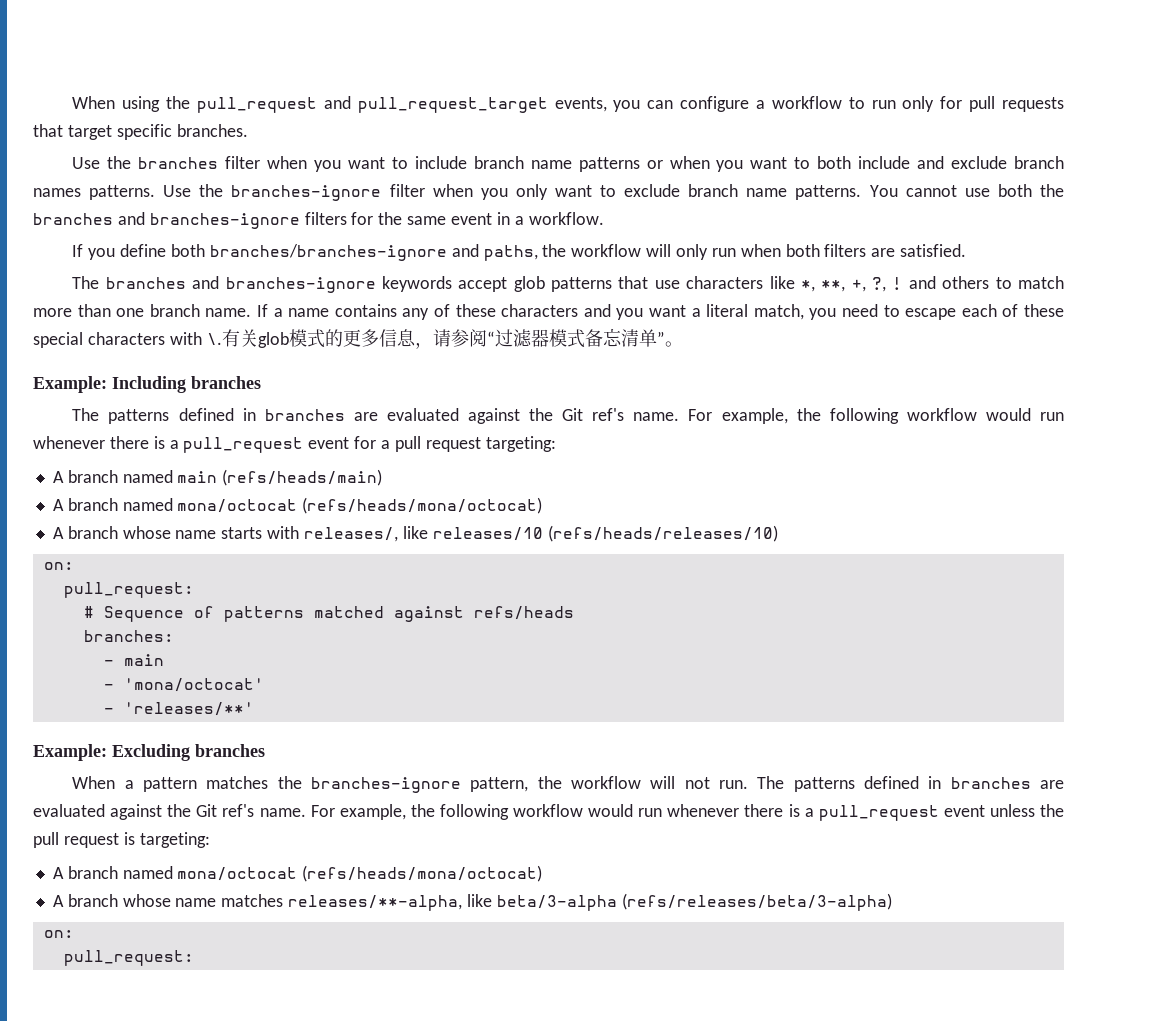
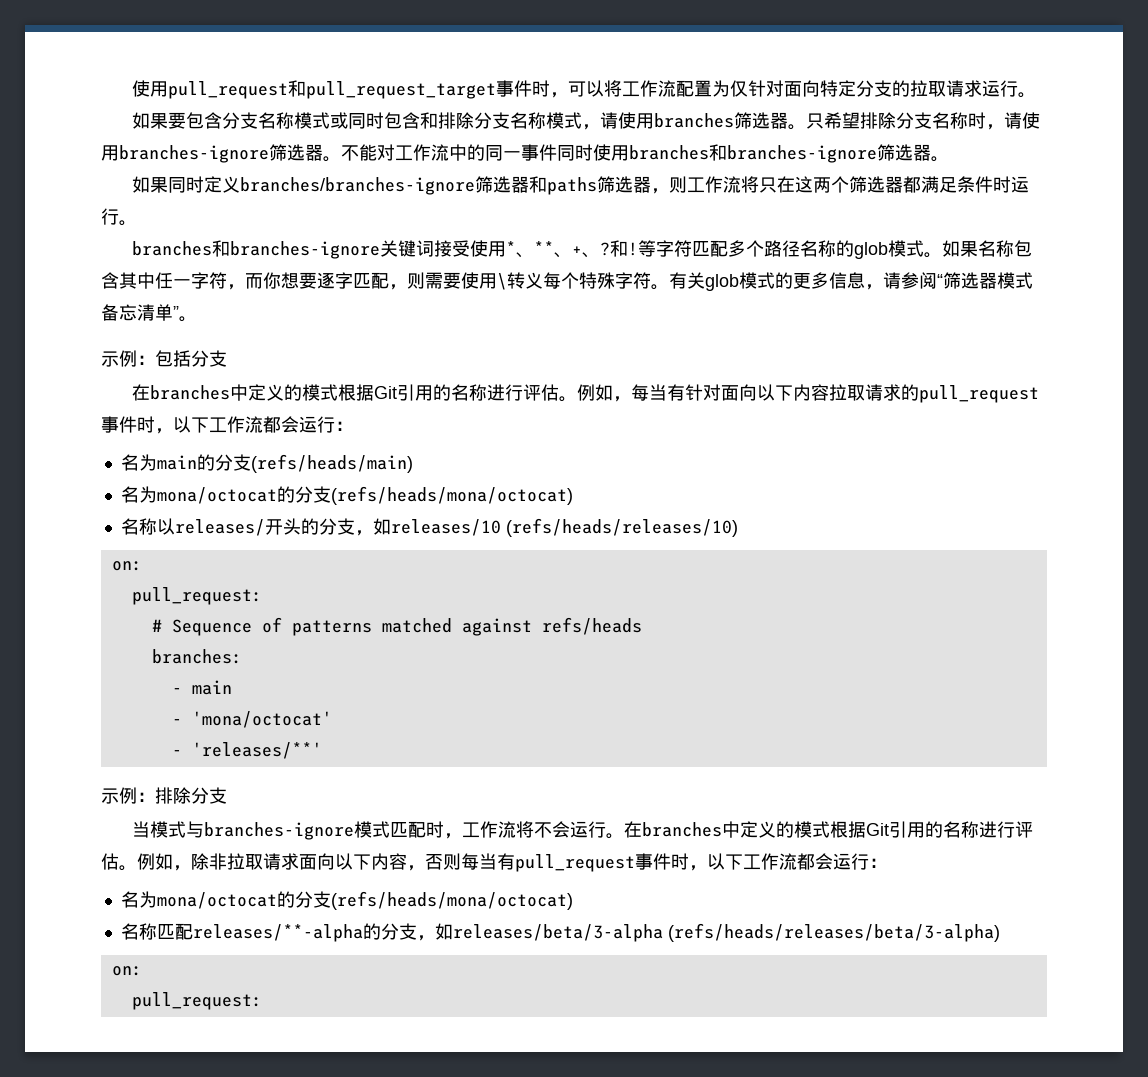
[72,96,1065,113] [33,124,248,140] [72,156,1065,172] [33,184,1064,201] [33,212,604,229] [72,244,967,261] [72,276,1065,293] [33,304,1065,320] [33,332,222,348] When using the pull_request and pull_request_target events, you can configure a workflow to run only for pull requests that target specific branches. // Use the branches filter when you want to include branch name patterns or when you want to both include and exclude branch names patterns. Use the branches-ignore filter when you only want to exclude branch name patterns. You cannot use both the branches and branches-ignore filters for the same event in a workflow. // If you define both branches/branches-ignore and paths, the workflow will only run when both filters are satisfied. // The branches and branches-ignore keywords accept glob patterns that use characters like *, **, +, ?, ! and others to match more than one branch name. If a name contains any of these characters and you want a literal match, you need to escape each of these special characters with \. -> [131,80,1036,99] [131,112,1040,130] [101,144,949,163] [131,176,1029,195] [101,208,137,226] [131,240,1032,259] [101,272,669,290] 使用pull_request和pull_request_target事件时，可以将工作流配置为仅针对面向特定分支的拉取请求运行。 // 如果要包含分支名称模式或同时包含和排除分支名称模式，请使用branches筛选器。只希望排除分支名称时，请使用branches-ignore筛选器。不能对工作流中的同一事件同时使用branches和branches-ignore筛选器。 // 如果同时定义branches/branches-ignore筛选器和paths筛选器，则工作流将只在这两个筛选器都满足条件时运行。 // branches和branches-ignore关键词接受使用*、**、+、?和!等字符匹配多个路径名称的glob模式。如果名称包含其中任一字符，而你想要逐字匹配，则需要使用\转义每个特殊字符。
[494,329,532,347] 过滤 -> [943,272,979,289] 筛选
[33,376,261,393] [72,408,1065,424] [33,436,556,453] [52,469,383,486] [52,497,543,514] [52,526,428,542] Example: Including branches // The patterns defined in branches are evaluated against the Git ref's name. For example, the following workflow would run whenever there is a pull_request event for a pull request targeting: // A branch named main (refs/heads/main) // A branch named mona/octocat (refs/heads/mona/octocat) // A branch whose name starts with releases/, like -> [101,350,227,367] [131,384,1039,403] [101,416,353,434] [120,454,413,473] [120,486,573,505] [120,518,391,536] 示例：包括分支 // 在branches中定义的模式根据Git引用的名称进行评估。例如，每当有针对面向以下内容拉取请求的pull_request事件时，以下工作流都会运行： // 名为main的分支(refs/heads/main) // 名为mona/octocat的分支(refs/heads/mona/octocat) // 名称以releases/开头的分支，如
[33,744,265,761] [72,776,1065,793] [33,804,1065,821] [33,832,210,848] [52,865,543,882] [52,893,892,911] Example: Excluding branches // When a pattern matches the branches-ignore pattern, the workflow will not run. The patterns defined in branches are evaluated against the Git ref's name. For example, the following workflow would run whenever there is a pull_request event unless the pull request is targeting: // A branch named mona/octocat (refs/heads/mona/octocat) // A branch whose name matches releases/**-alpha, like beta/3-alpha (refs/releases/beta/3-alpha) -> [101,787,227,804] [131,821,1033,840] [101,853,887,872] [120,891,573,910] [120,923,1000,942] 示例：排除分支 // 当模式与branches-ignore模式匹配时，工作流将不会运行。在branches中定义的模式根据Git引用的名称进行评估。例如，除非拉取请求面向以下内容，否则每当有pull_request事件时，以下工作流都会运行： // 名为mona/octocat的分支(refs/heads/mona/octocat) // 名称匹配releases/**-alpha的分支，如releases/beta/3-alpha (refs/heads/releases/beta/3-alpha)

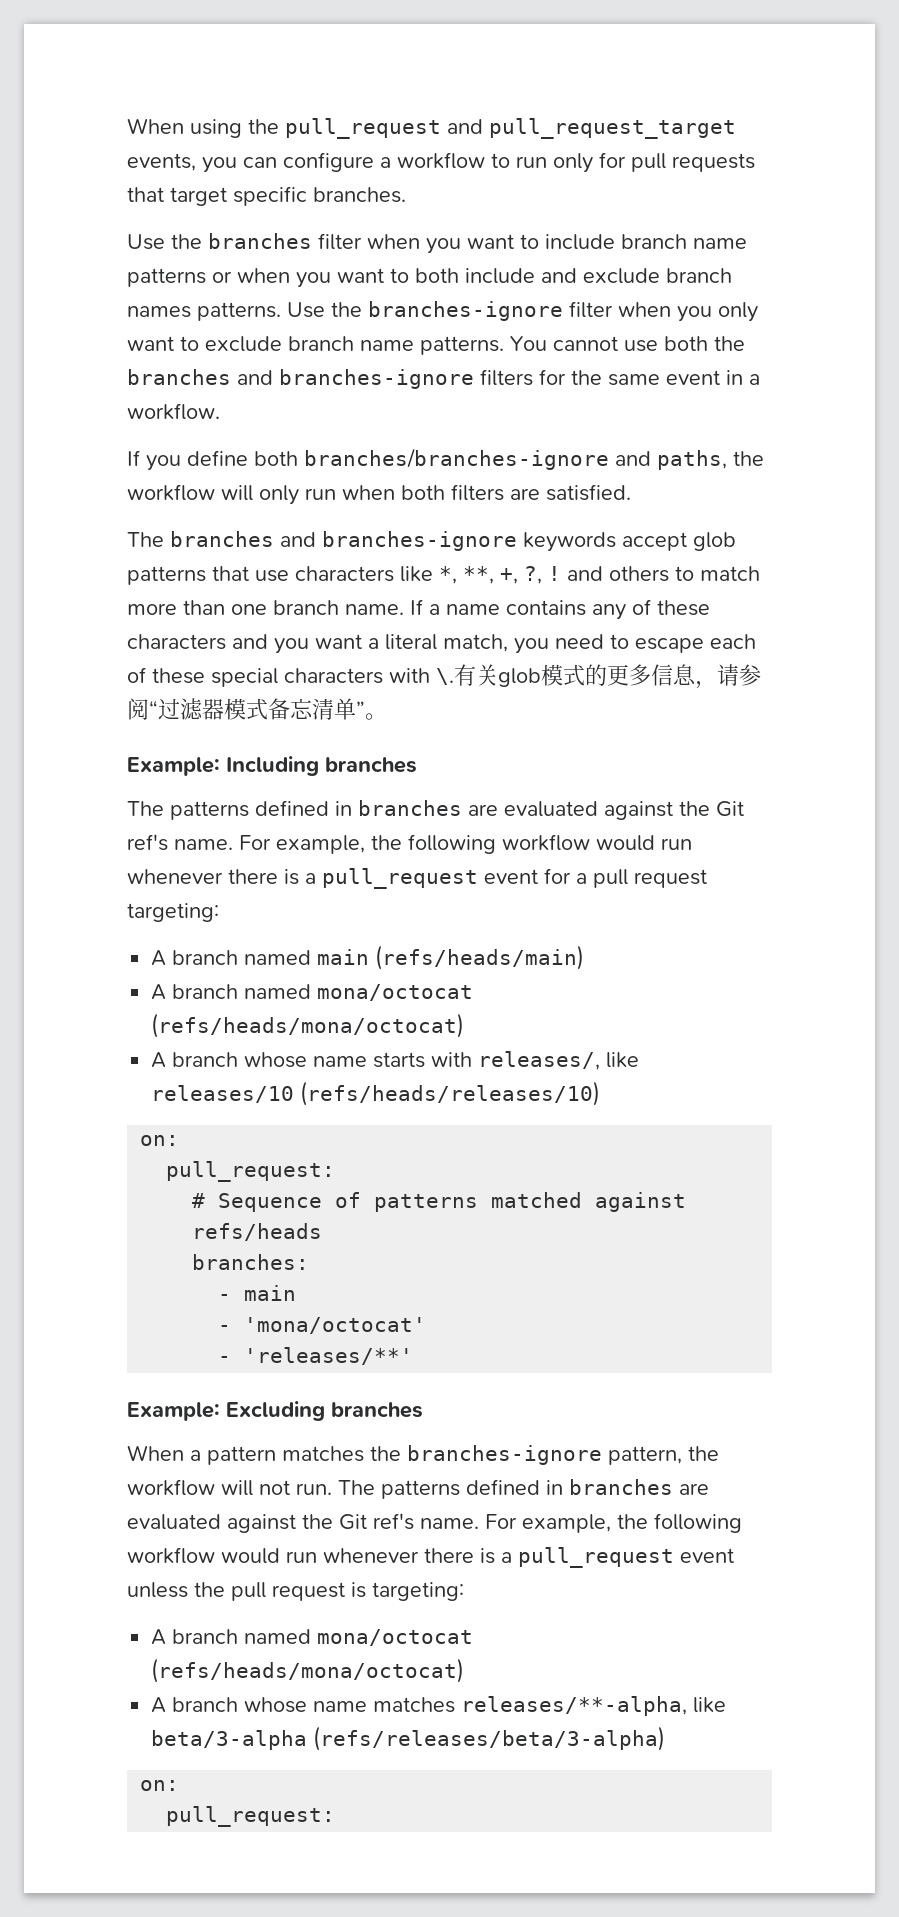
[131,80,1036,99] [131,112,1040,130] [101,144,949,163] [131,176,1029,195] [101,208,137,226] [131,240,1032,259] [101,272,669,290] 使用pull_request和pull_request_target事件时，可以将工作流配置为仅针对面向特定分支的拉取请求运行。 // 如果要包含分支名称模式或同时包含和排除分支名称模式，请使用branches筛选器。只希望排除分支名称时，请使用branches-ignore筛选器。不能对工作流中的同一事件同时使用branches和branches-ignore筛选器。 // 如果同时定义branches/branches-ignore筛选器和paths筛选器，则工作流将只在这两个筛选器都满足条件时运行。 // branches和branches-ignore关键词接受使用*、**、+、?和!等字符匹配多个路径名称的glob模式。如果名称包含其中任一字符，而你想要逐字匹配，则需要使用\转义每个特殊字符。 -> [127,118,736,139] [127,152,755,173] [127,186,406,206] [127,233,747,254] [127,268,732,288] [127,301,758,322] [127,336,745,355] [127,369,760,389] [127,403,220,420] [127,448,764,471] [127,484,631,505] [127,531,736,552] [127,566,760,585] [127,599,710,620] [127,634,756,654] [127,667,454,687] When using the pull_request and pull_request_target events, you can configure a workflow to run only for pull requests that target specific branches. // Use the branches filter when you want to include branch name patterns or when you want to both include and exclude branch names patterns. Use the branches-ignore filter when you only want to exclude branch name patterns. You cannot use both the branches and branches-ignore filters for the same event in a workflow. // If you define both branches/branches-ignore and paths, the workflow will only run when both filters are satisfied. // The branches and branches-ignore keywords accept glob patterns that use characters like *, **, +, ?, ! and others to match more than one branch name. If a name contains any of these characters and you want a literal match, you need to escape each of these special characters with \.
[943,272,979,289] 筛选 -> [158,698,203,720] 过滤
[101,350,227,367] [131,384,1039,403] [101,416,353,434] [120,454,413,473] [120,486,573,505] [120,518,391,536] 示例：包括分支 // 在branches中定义的模式根据Git引用的名称进行评估。例如，每当有针对面向以下内容拉取请求的pull_request事件时，以下工作流都会运行： // 名为main的分支(refs/heads/main) // 名为mona/octocat的分支(refs/heads/mona/octocat) // 名称以releases/开头的分支，如 -> [127,756,417,776] [127,800,744,820] [127,834,692,854] [127,868,707,889] [127,903,219,922] [151,945,585,970] [151,984,474,1001] [151,1013,465,1038] [151,1051,640,1070] Example: Including branches // The patterns defined in branches are evaluated against the Git ref's name. For example, the following workflow would run whenever there is a pull_request event for a pull request targeting: // A branch named main (refs/heads/main) // A branch named mona/octocat (refs/heads/mona/octocat) // A branch whose name starts with releases/, like
[101,787,227,804] [131,821,1033,840] [101,853,887,872] [120,891,573,910] [120,923,1000,942] 示例：排除分支 // 当模式与branches-ignore模式匹配时，工作流将不会运行。在branches中定义的模式根据Git引用的名称进行评估。例如，除非拉取请求面向以下内容，否则每当有pull_request事件时，以下工作流都会运行： // 名为mona/octocat的分支(refs/heads/mona/octocat) // 名称匹配releases/**-alpha的分支，如releases/beta/3-alpha (refs/heads/releases/beta/3-alpha) -> [127,1401,423,1421] [127,1445,719,1465] [127,1479,709,1499] [127,1513,742,1533] [127,1547,734,1568] [127,1582,464,1601] [151,1629,474,1646] [151,1658,465,1683] [151,1696,727,1716] [151,1726,666,1751] Example: Excluding branches // When a pattern matches the branches-ignore pattern, the workflow will not run. The patterns defined in branches are evaluated against the Git ref's name. For example, the following workflow would run whenever there is a pull_request event unless the pull request is targeting: // A branch named mona/octocat (refs/heads/mona/octocat) // A branch whose name matches releases/**-alpha, like beta/3-alpha (refs/releases/beta/3-alpha)

